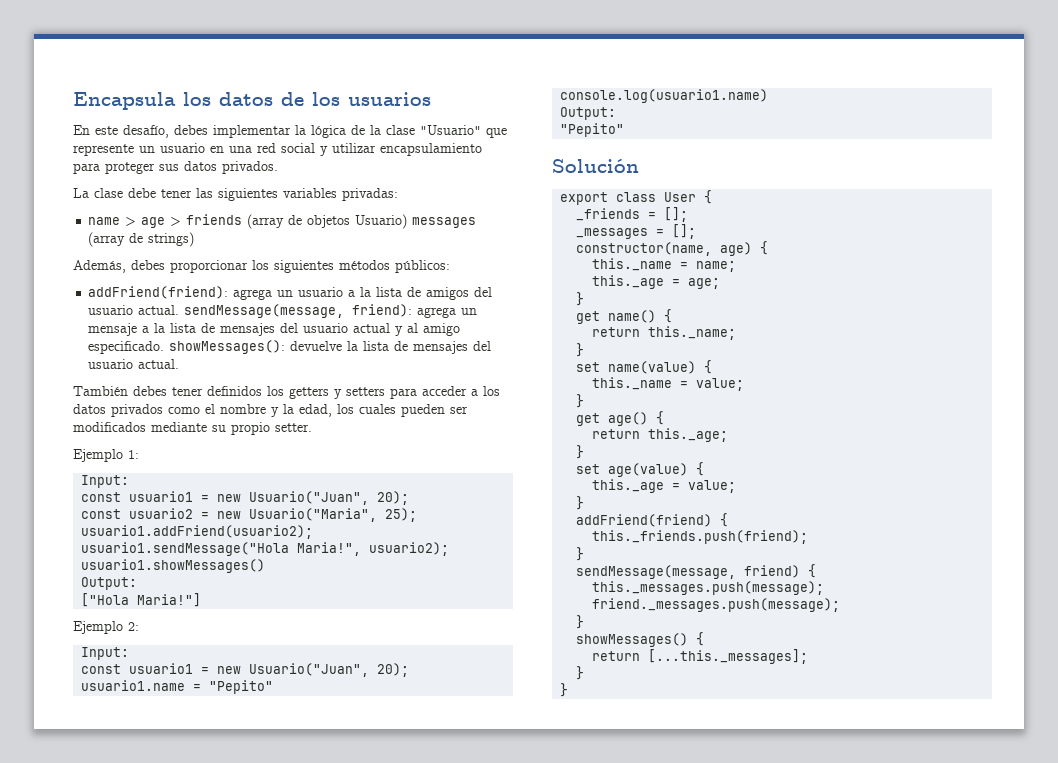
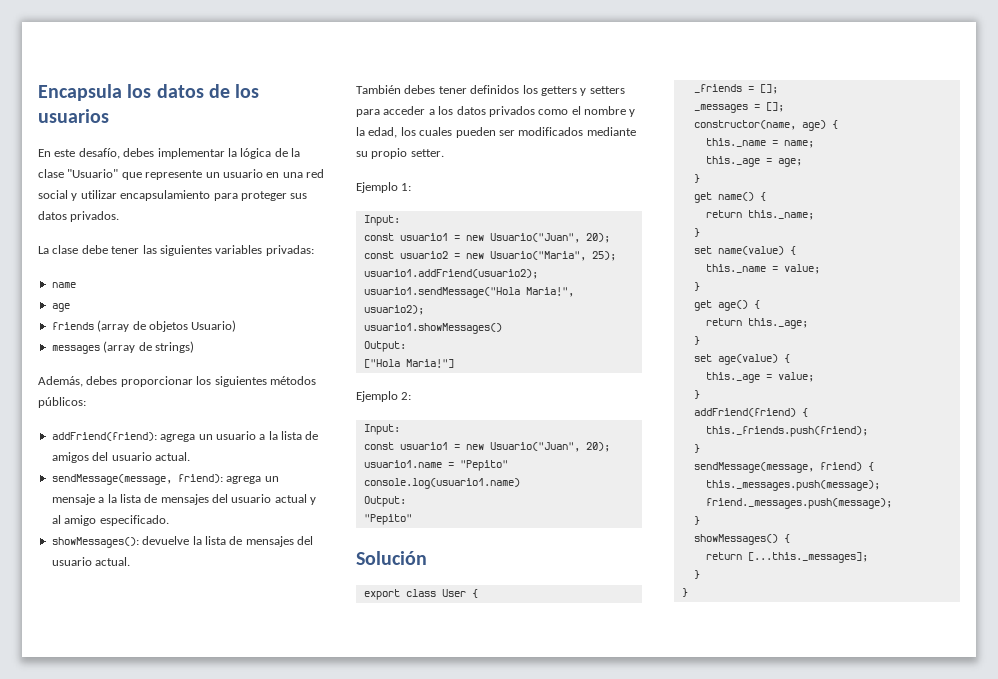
[125,217,137,226] > -> (76, 285) //
[170,217,182,226] > -> (70, 307) //
(408, 221) none -> (237, 326) //
(180, 310) none -> (190, 456) //
(165, 347) none -> (169, 520) //

